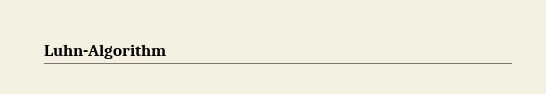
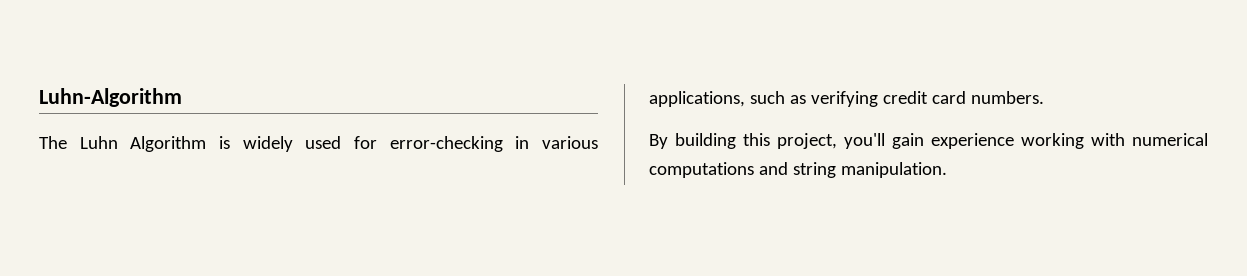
(166, 51) none -> [39,136,598,152] [649,91,1044,107] [649,133,1208,149] [649,162,947,178] // The Luhn Algorithm is widely used for error-checking in various applications, such as verifying credit card numbers. // By building this project, you'll gain experience working with numerical computations and string manipulation.

